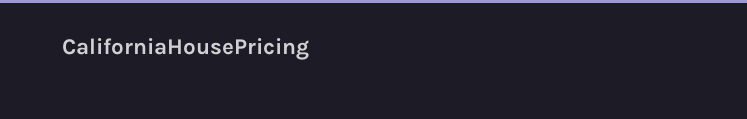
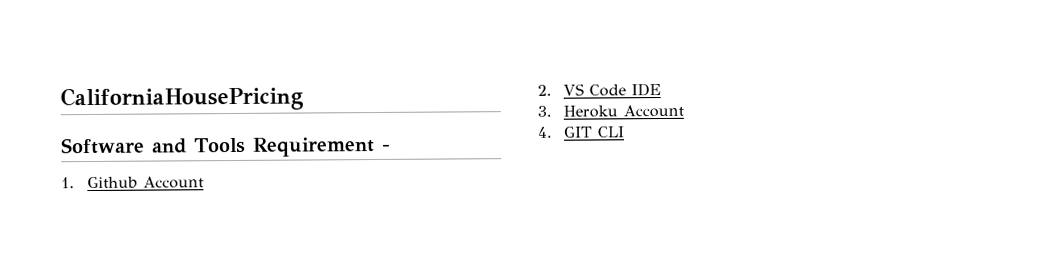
(309, 49) none -> [61,137,391,157] [61,176,205,189] [537,83,662,97] [537,104,685,118] [537,126,626,138] // Software and Tools Requirement - // 1. Github Account // 2. VS Code IDE // 3. Heroku Account // 4. GIT CLI

